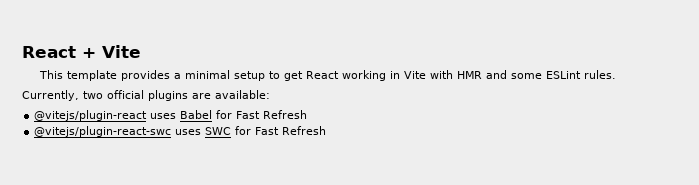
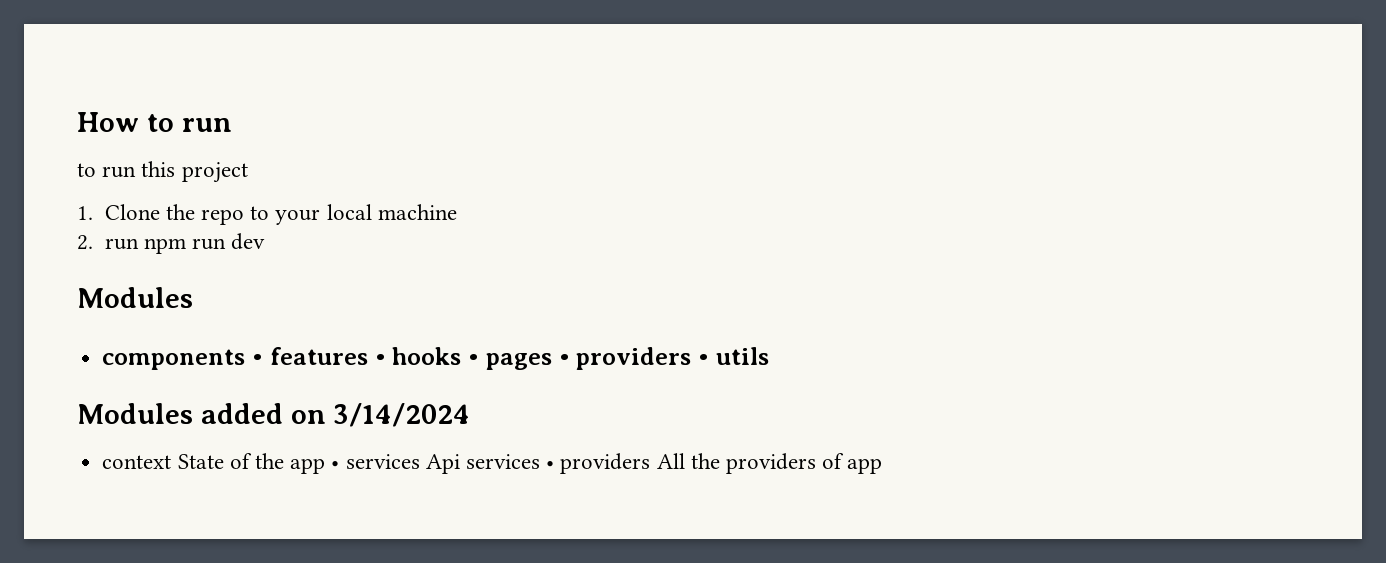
[22,45,141,58] [38,70,616,81] [22,90,270,101] [34,110,308,121] [34,126,327,137] React + Vite // This template provides a minimal setup to get React working in Vite with HMR and some ESLint rules. // Currently, two official plugins are available: // @vitejs/plugin-react uses Babel for Fast Refresh // @vitejs/plugin-react-swc uses SWC for Fast Refresh -> [77,112,232,132] [77,161,248,183] [77,204,457,225] [77,233,266,254] [77,287,193,308] [102,347,769,370] [77,403,471,427] [102,453,883,474] How to run // to run this project // 1. Clone the repo to your local machine // 2. run npm run dev // Modules // components • features • hooks • pages • providers • utils // Modules added on 3/14/2024 // context State of the app • services Api services • providers All the providers of app

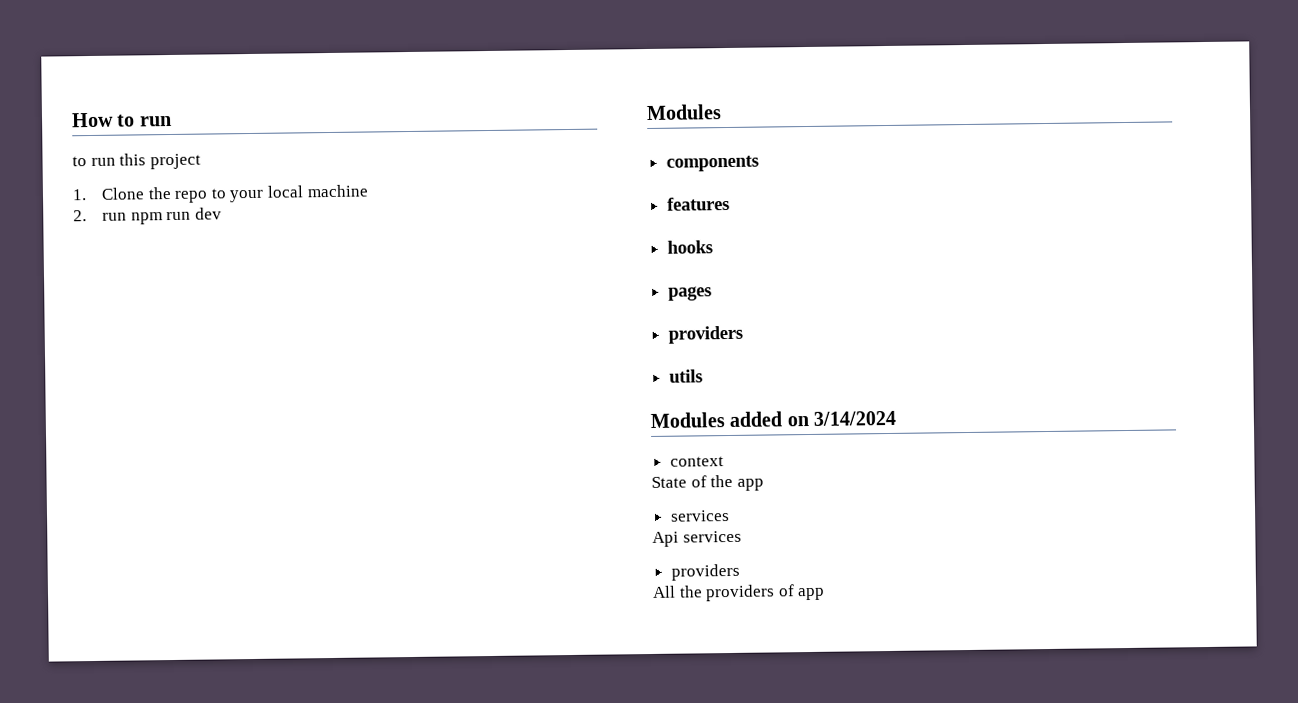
[252,354,264,365] • -> (759, 163) //
[374,354,386,365] • -> (730, 203) //
[468,354,480,365] • -> (713, 247) //
[558,347,710,370] • providers • -> [667,325,743,344] // providers //
(172, 462) none -> (724, 461) //
[331,454,420,469] • services -> [670,510,730,522] // services //
[546,453,651,474] • providers -> [670,563,740,581] // providers //

